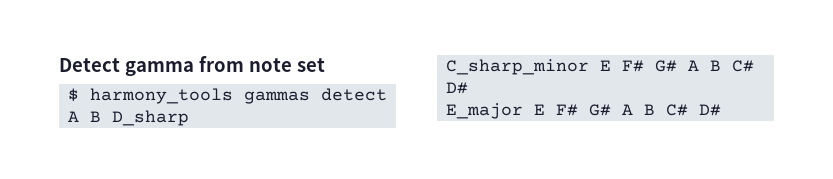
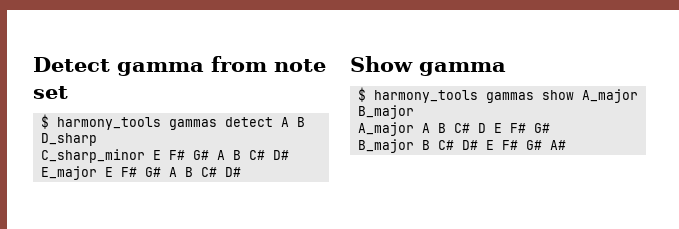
(721, 110) none -> [350,56,506,76] [357,87,638,103] [357,105,414,119] [357,122,550,136] [357,139,566,153] // Show gamma // $ harmony_tools gammas show A_major B_major // A_major A B C# D E F# G# // B_major B C# D# E F# G# A#

